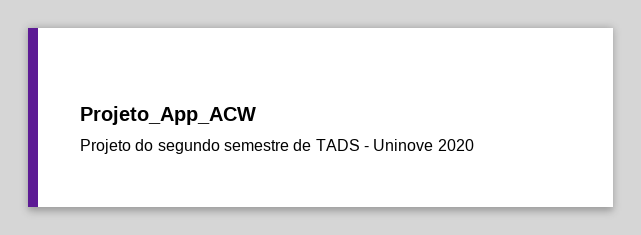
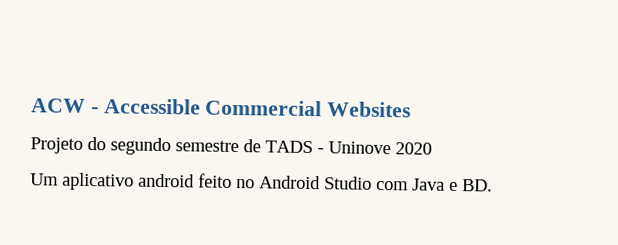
[80,106,256,125] Projeto_App_ACW -> [31,98,412,118] ACW - Accessible Commercial Websites
(474, 145) none -> [30,172,493,192] // Um aplicativo android feito no Android Studio com Java e BD.

